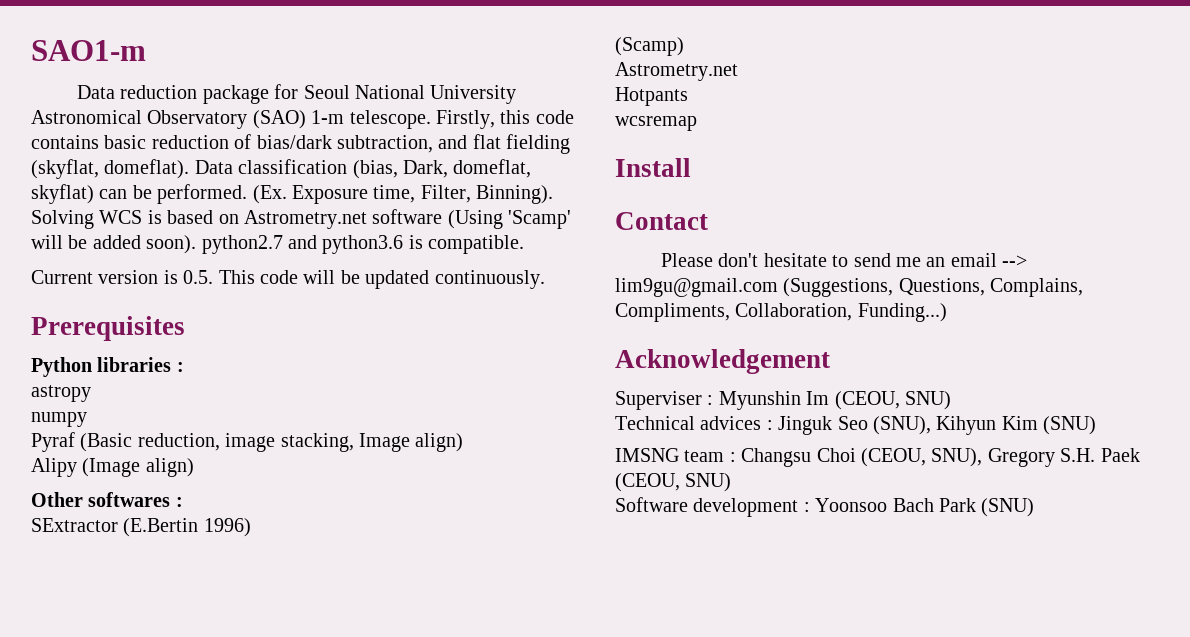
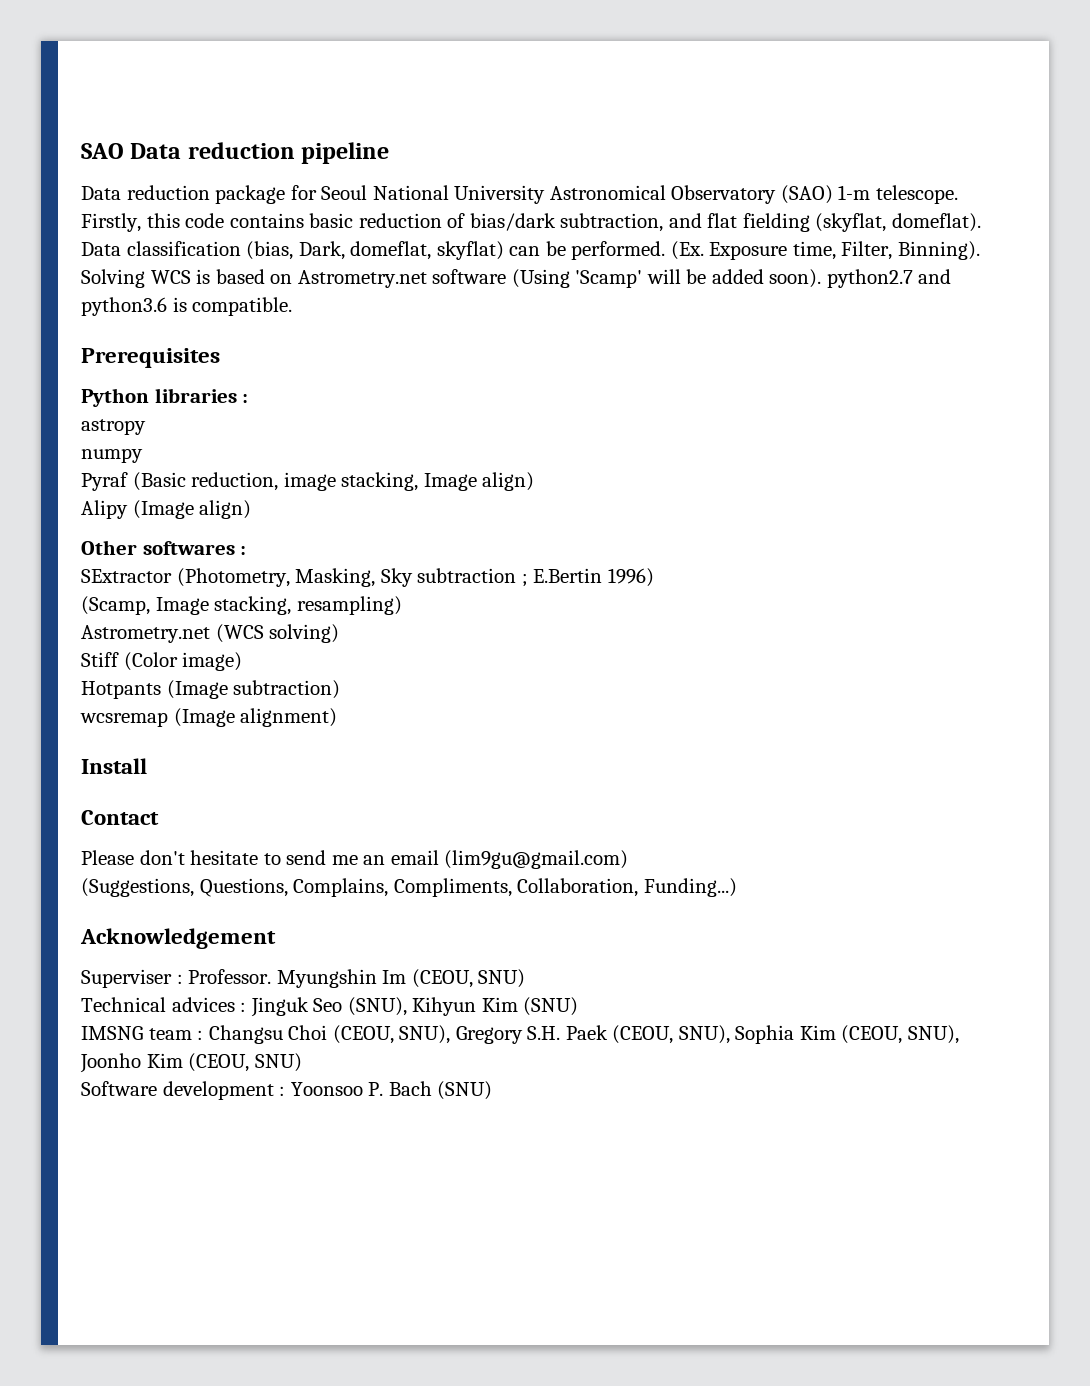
[31,40,146,61] SAO1-m -> [81,142,390,164] SAO Data reduction pipeline
[31,270,545,289] // Current version is 0.5. This code will be updated continuously. -> (293, 306) none
[123,518,251,537] [615,37,684,56] [615,62,738,81] (E.Bertin 1996) // (Scamp) // Astrometry.net -> [176,568,654,587] [81,596,402,615] [81,624,340,643] [81,652,243,671] (Photometry, Masking, Sky subtraction ; E.Bertin 1996) // (Scamp, Image stacking, resampling) // Astrometry.net (WCS solving) // Stiff (Color image)
(688, 96) none -> [166,680,341,699] (Image subtraction)
(697, 123) none -> [173,708,338,727] (Image alignment)
[1002,255,1028,267] [615,278,778,297] --> lim9gu@gmail.com -> [444,850,629,869] (lim9gu@gmail.com) //
[718,391,801,410] Myunshin -> [188,969,377,988] Professor. Myungshin
(680, 482) none -> [678,1025,960,1044] [80,1053,250,1073] SNU), Sophia Kim (CEOU, SNU), Joonho Kim (CEOU,
[892,498,976,512] Bach Park -> [368,1081,432,1096] P. Bach

